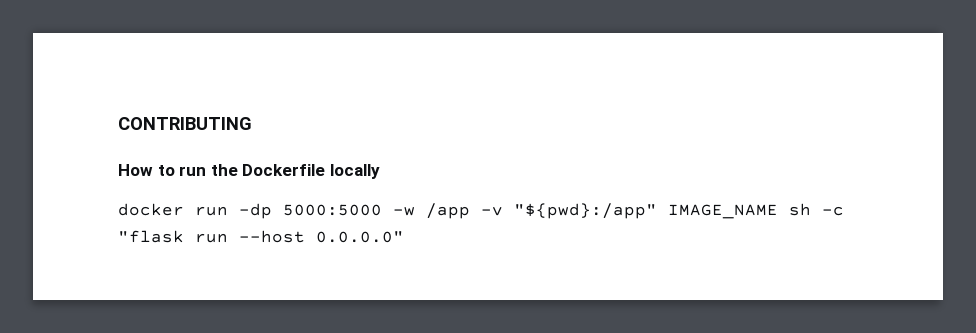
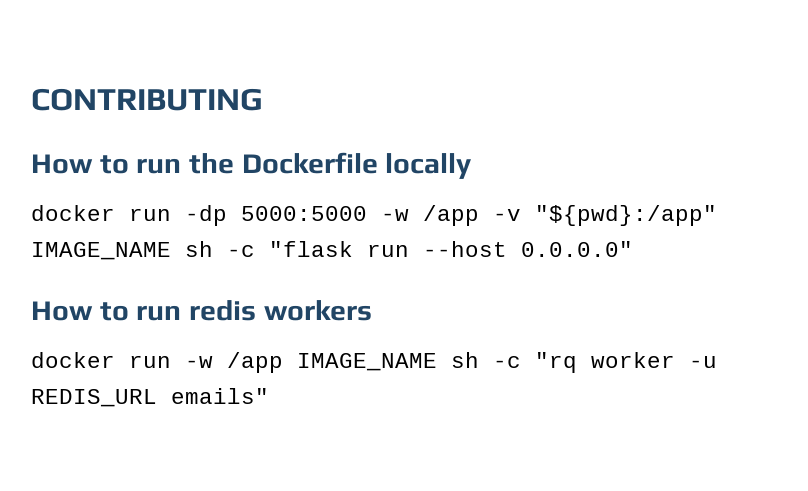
(404, 237) none -> [31,300,372,321] [31,352,717,373] [31,388,269,407] // How to run redis workers // docker run -w /app IMAGE_NAME sh -c "rq worker -u REDIS_URL emails"

